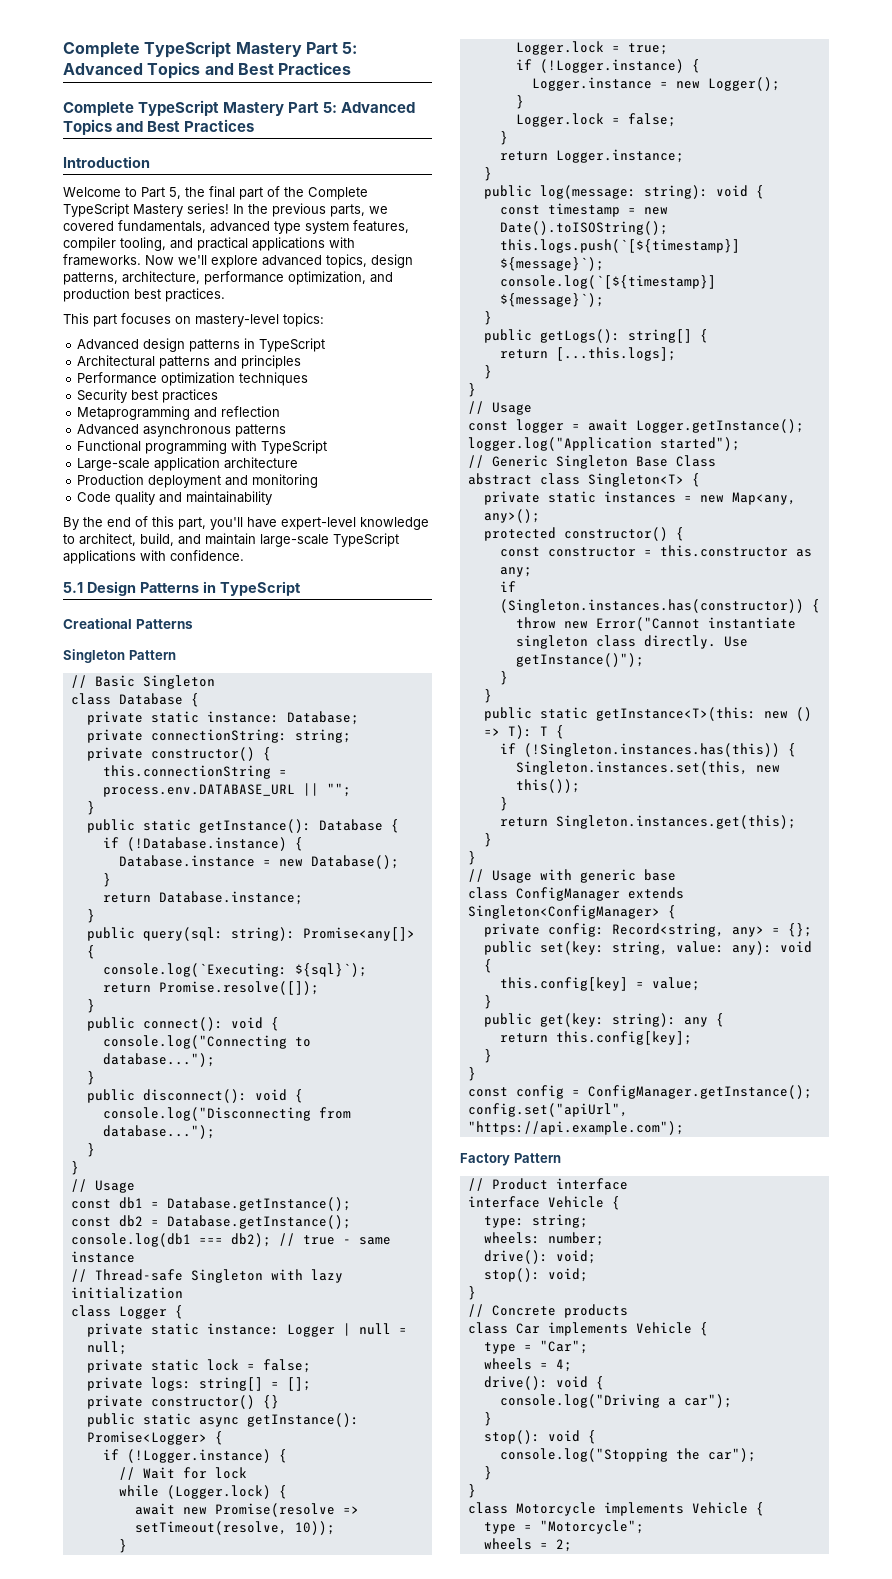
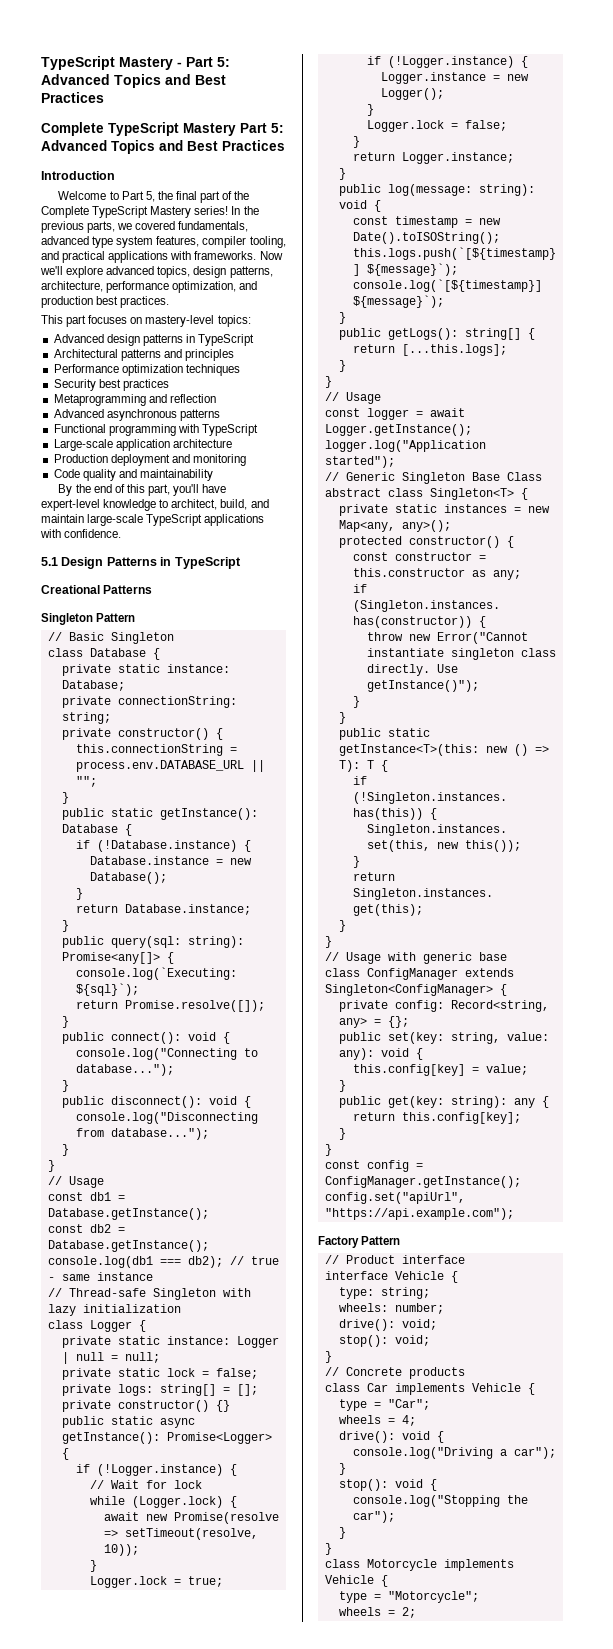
[63,41,302,58] Complete TypeScript Mastery -> [41,56,182,70] TypeScript Mastery -

